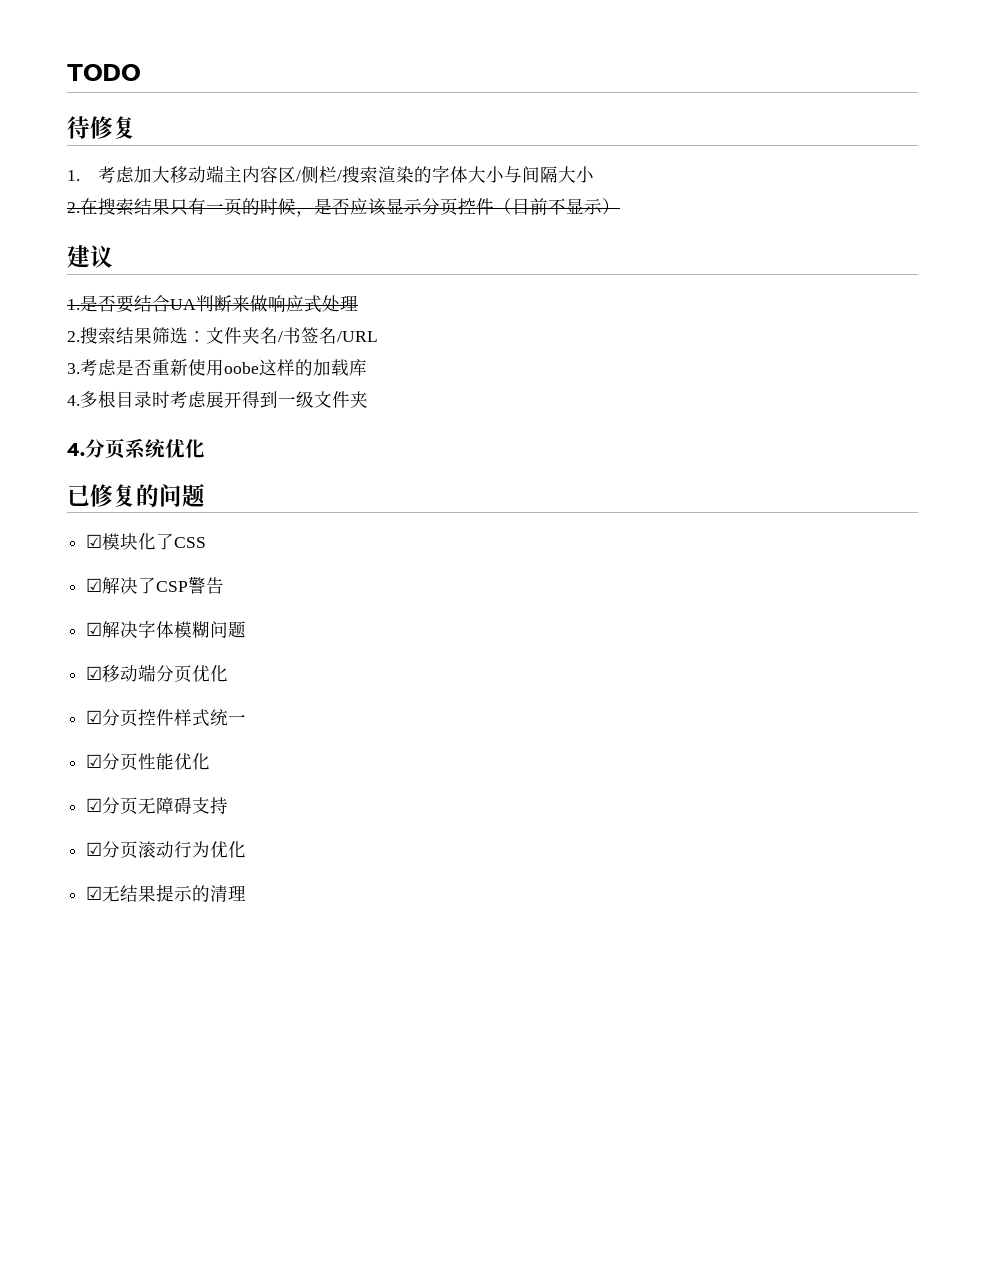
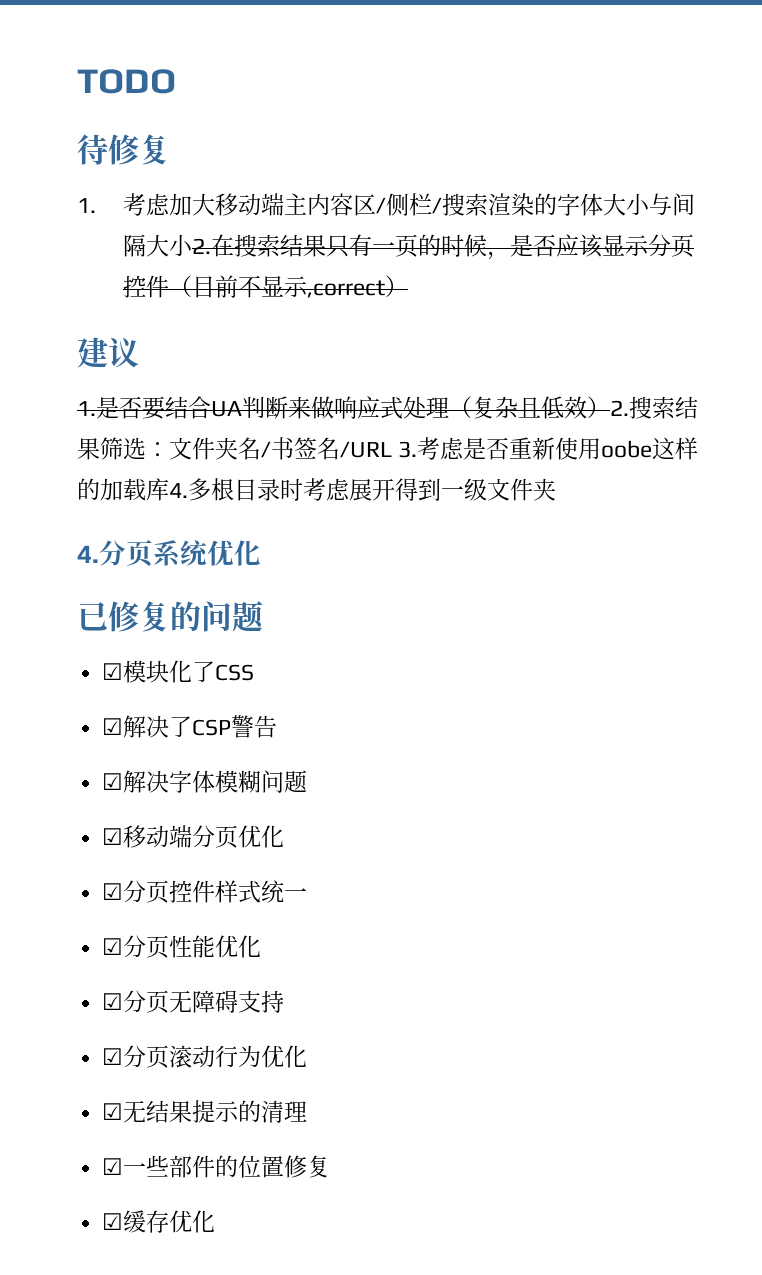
(595, 174) // -> (193, 245) none
(602, 206) none -> [306,280,385,298] ,correct
(358, 303) // -> [449,396,610,419] （复杂且低效）
(378, 336) // -> (392, 449) none
(367, 367) // -> (169, 489) none
(247, 893) none -> [102,1155,331,1178] [102,1210,216,1233] // ☑一些部件的位置修复 // ☑缓存优化

